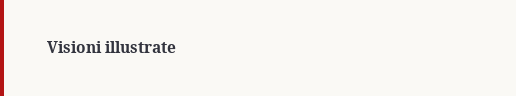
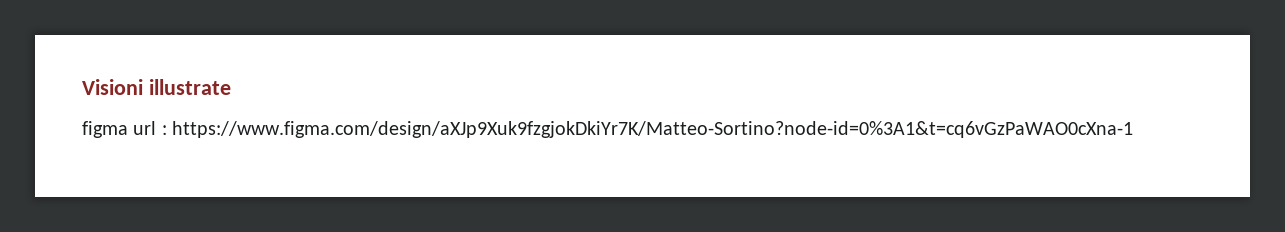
(177, 47) none -> [82,121,1134,138] // figma url : https://www.figma.com/design/aXJp9Xuk9fzgjokDkiYr7K/Matteo-Sortino?node-id=0%3A1&t=cq6vGzPaWAO0cXna-1

